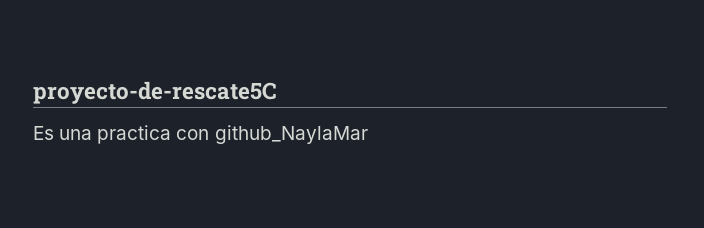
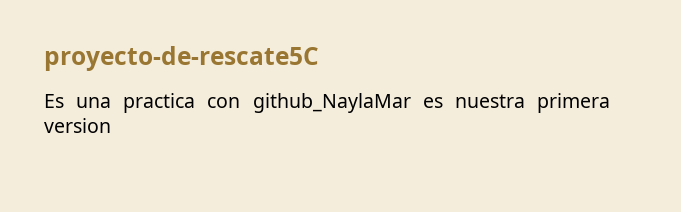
(368, 134) none -> [422,93,610,113] [44,118,111,133] es nuestra primera version

